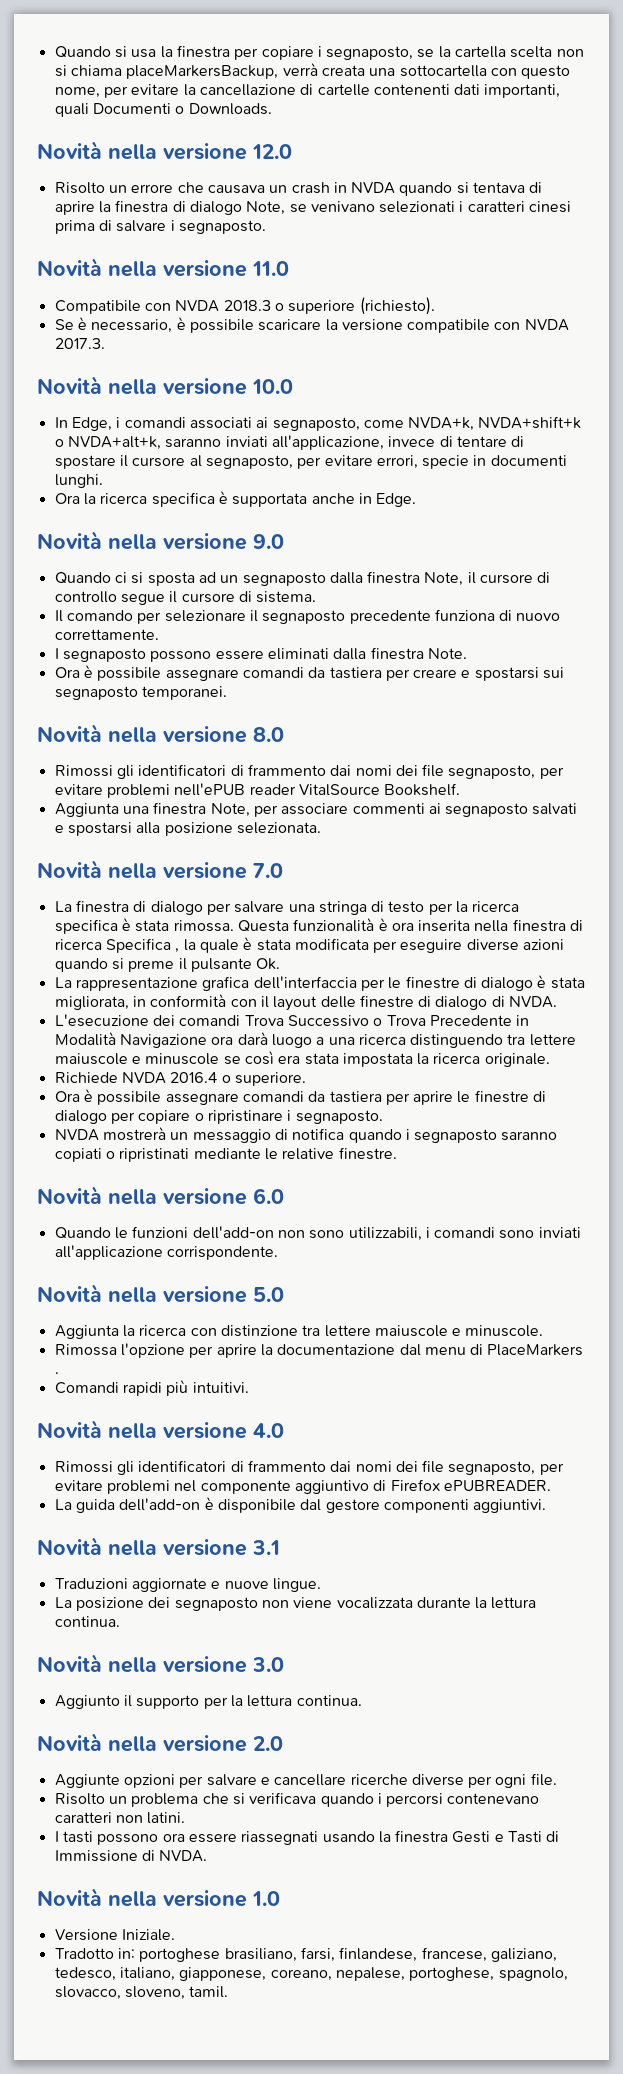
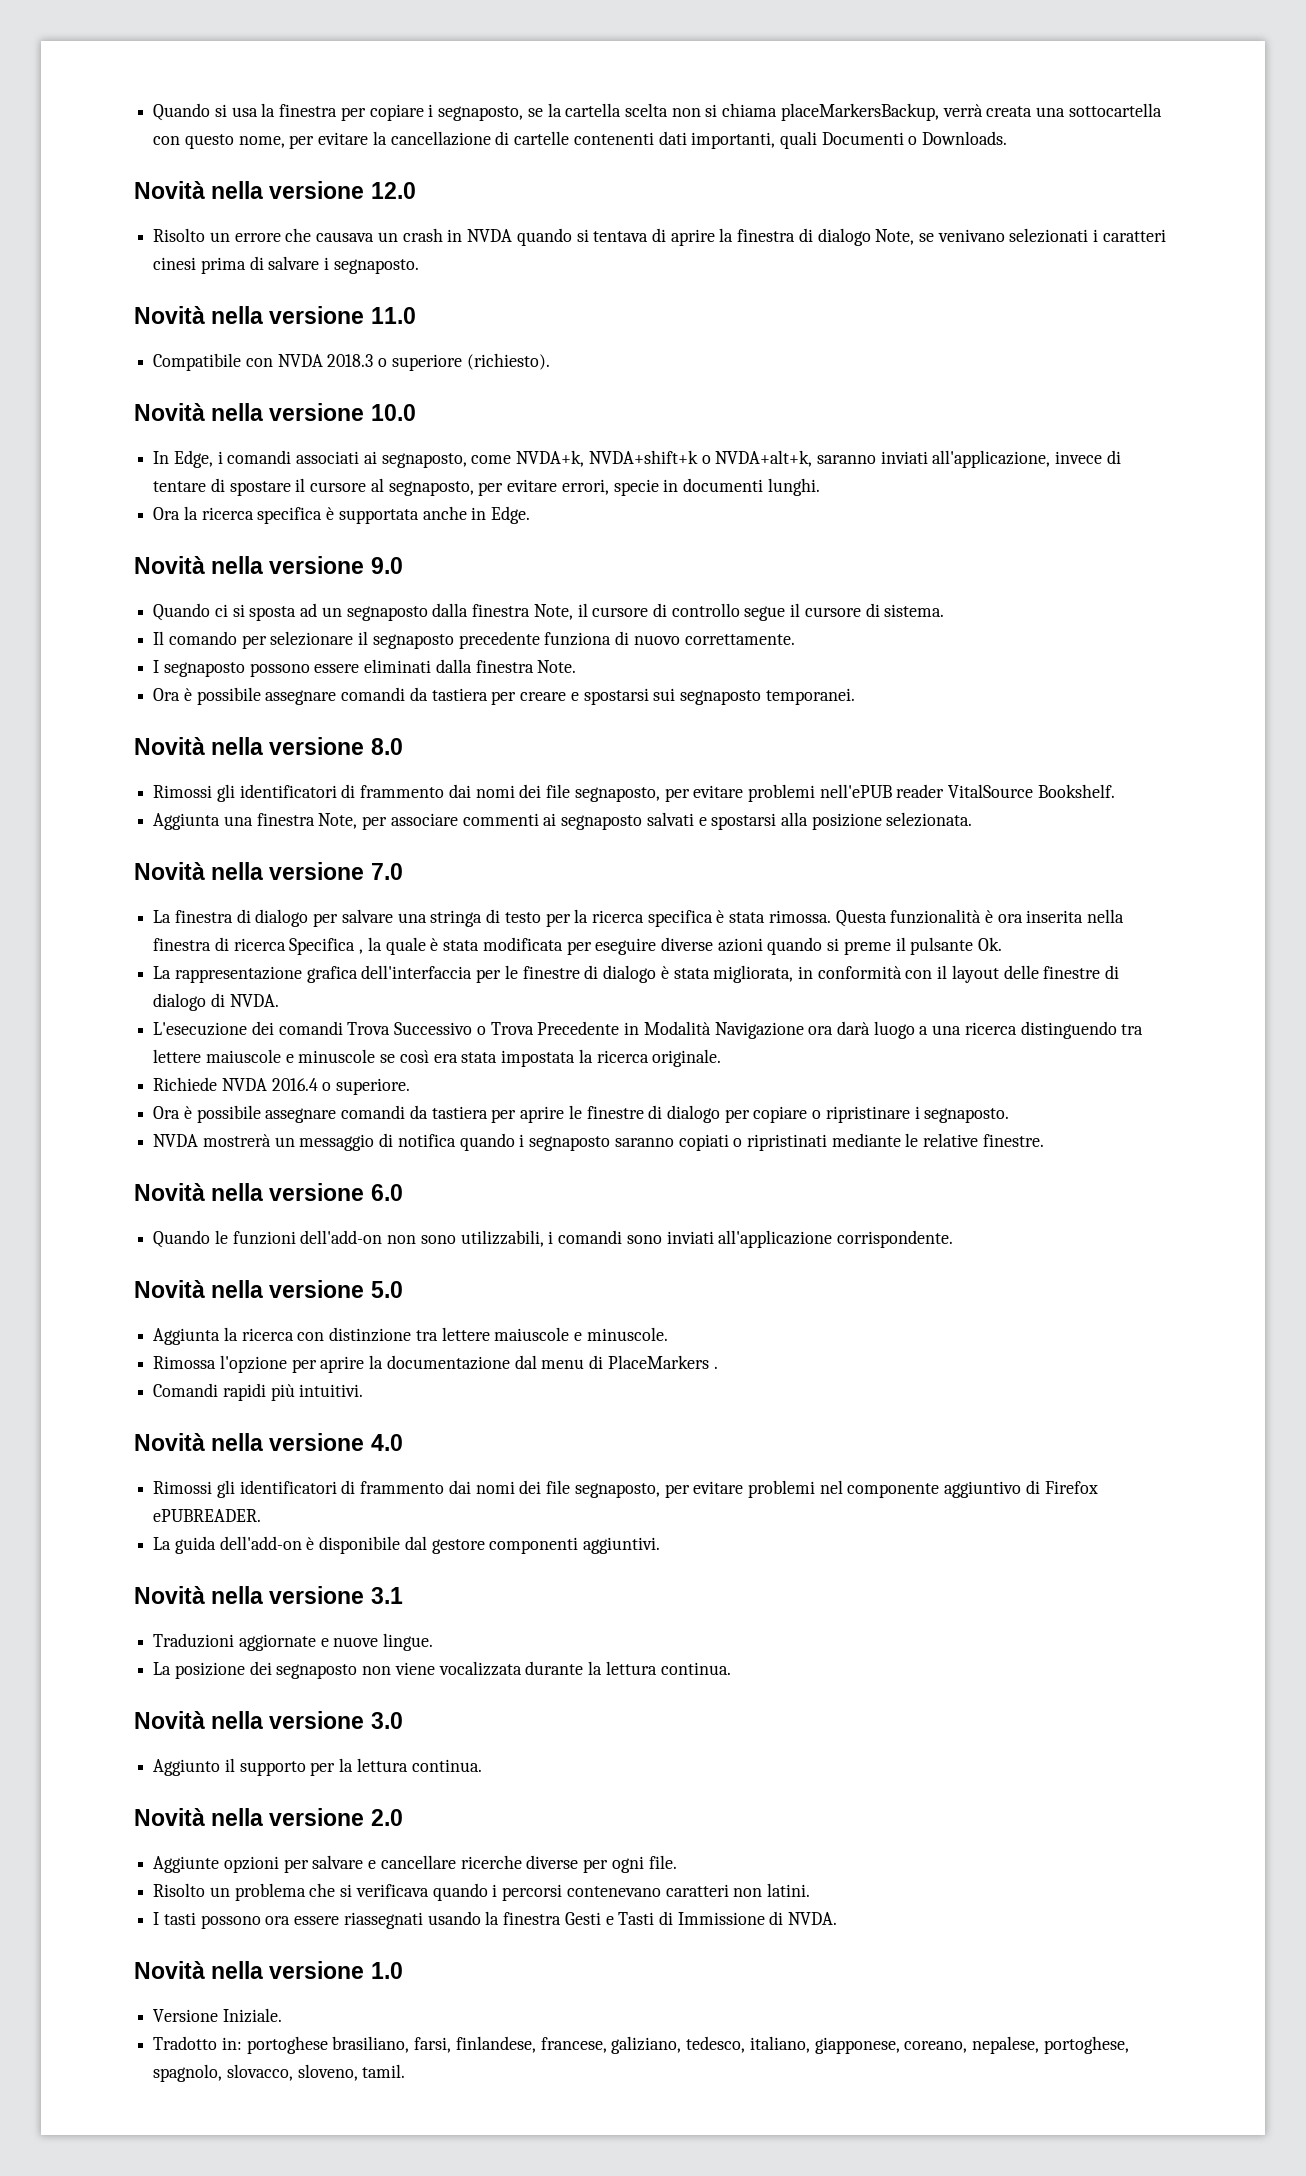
[54,317,569,333] [54,338,105,349] // Se è necessario, è possibile scaricare la versione compatibile con NVDA 2017.3. -> (550, 361) none

